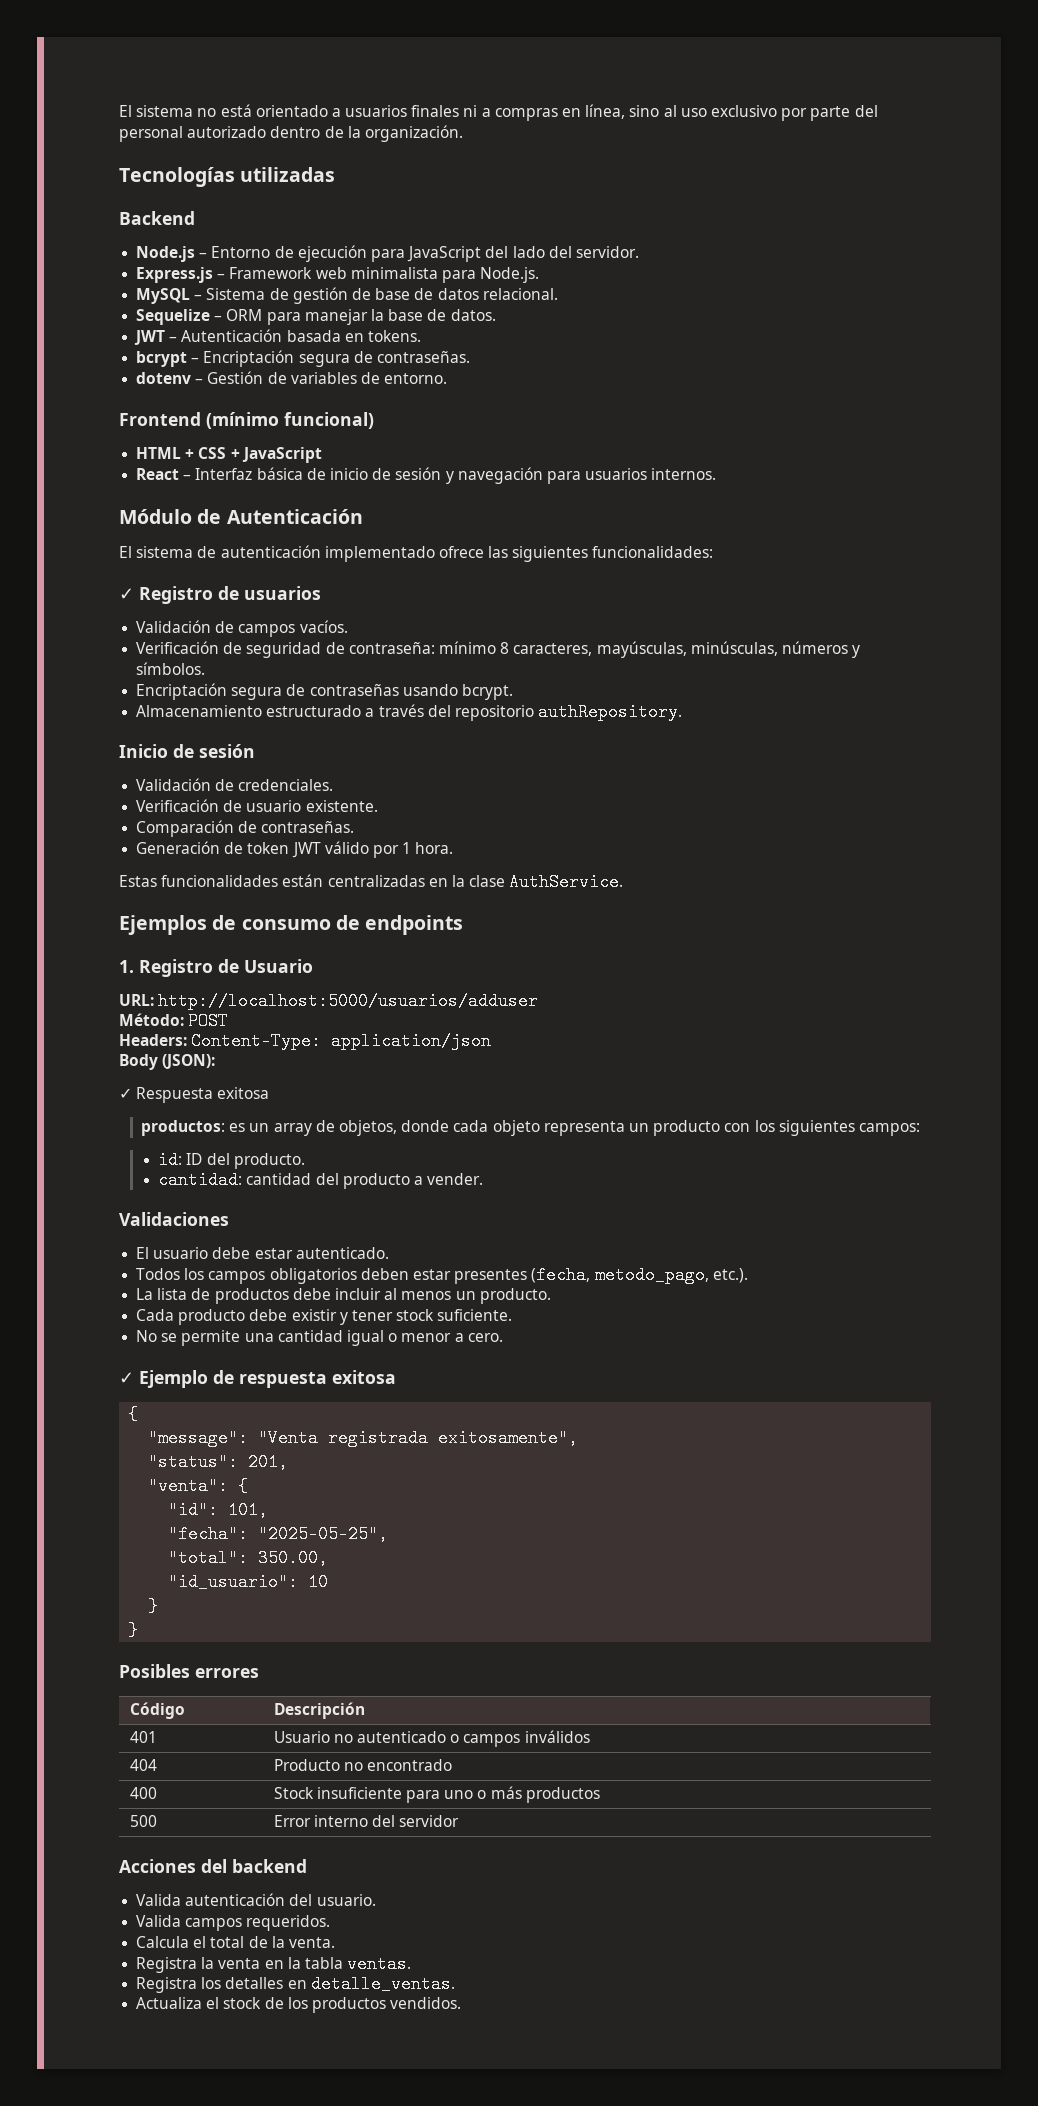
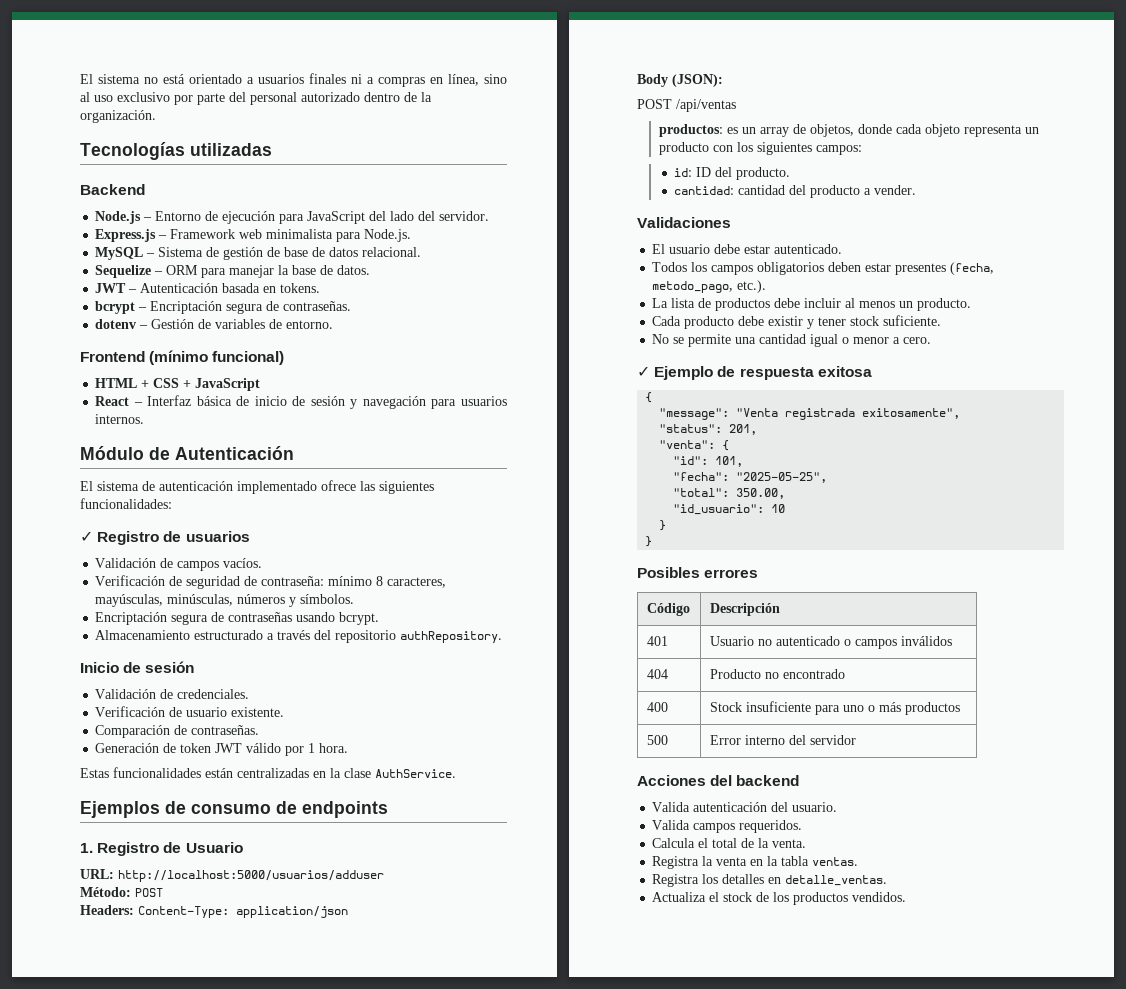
[119,1087,270,1103] ✓ Respuesta exitosa -> [637,99,736,112] POST /api/ventas

